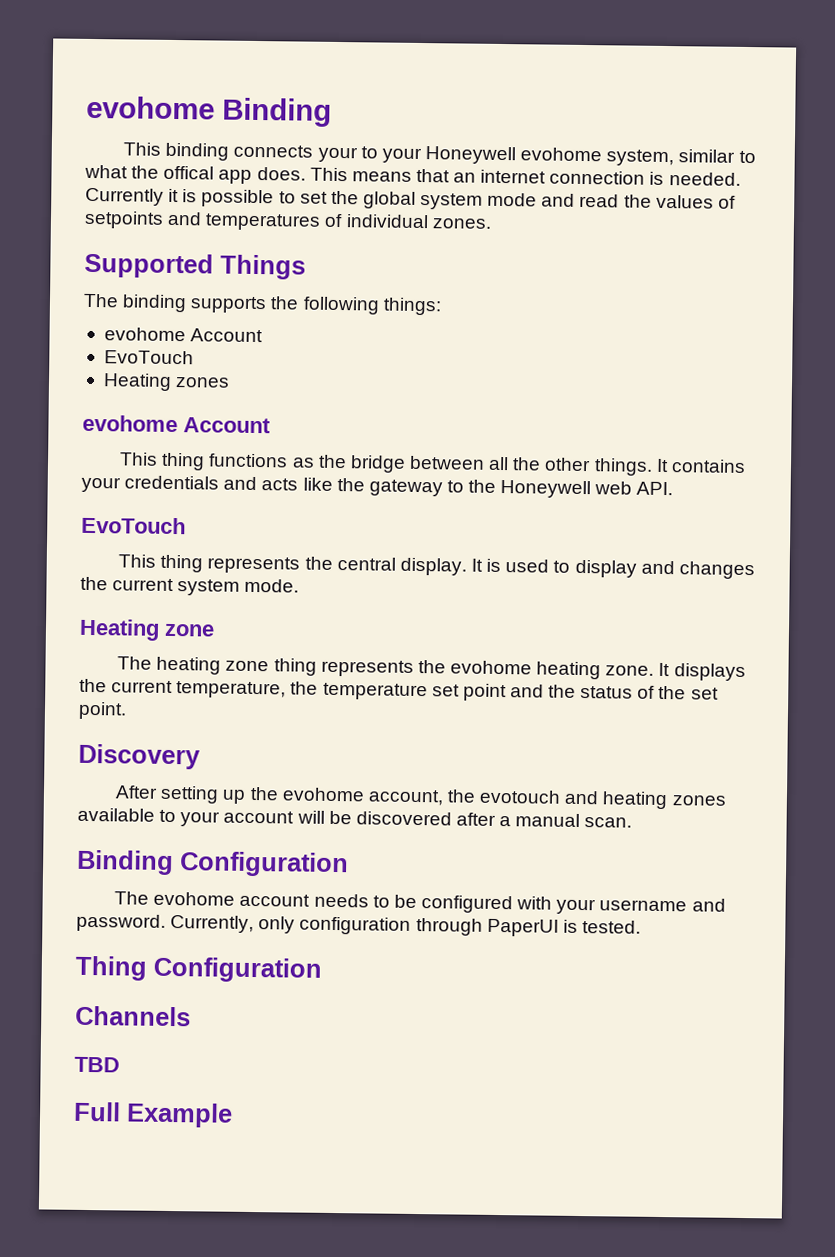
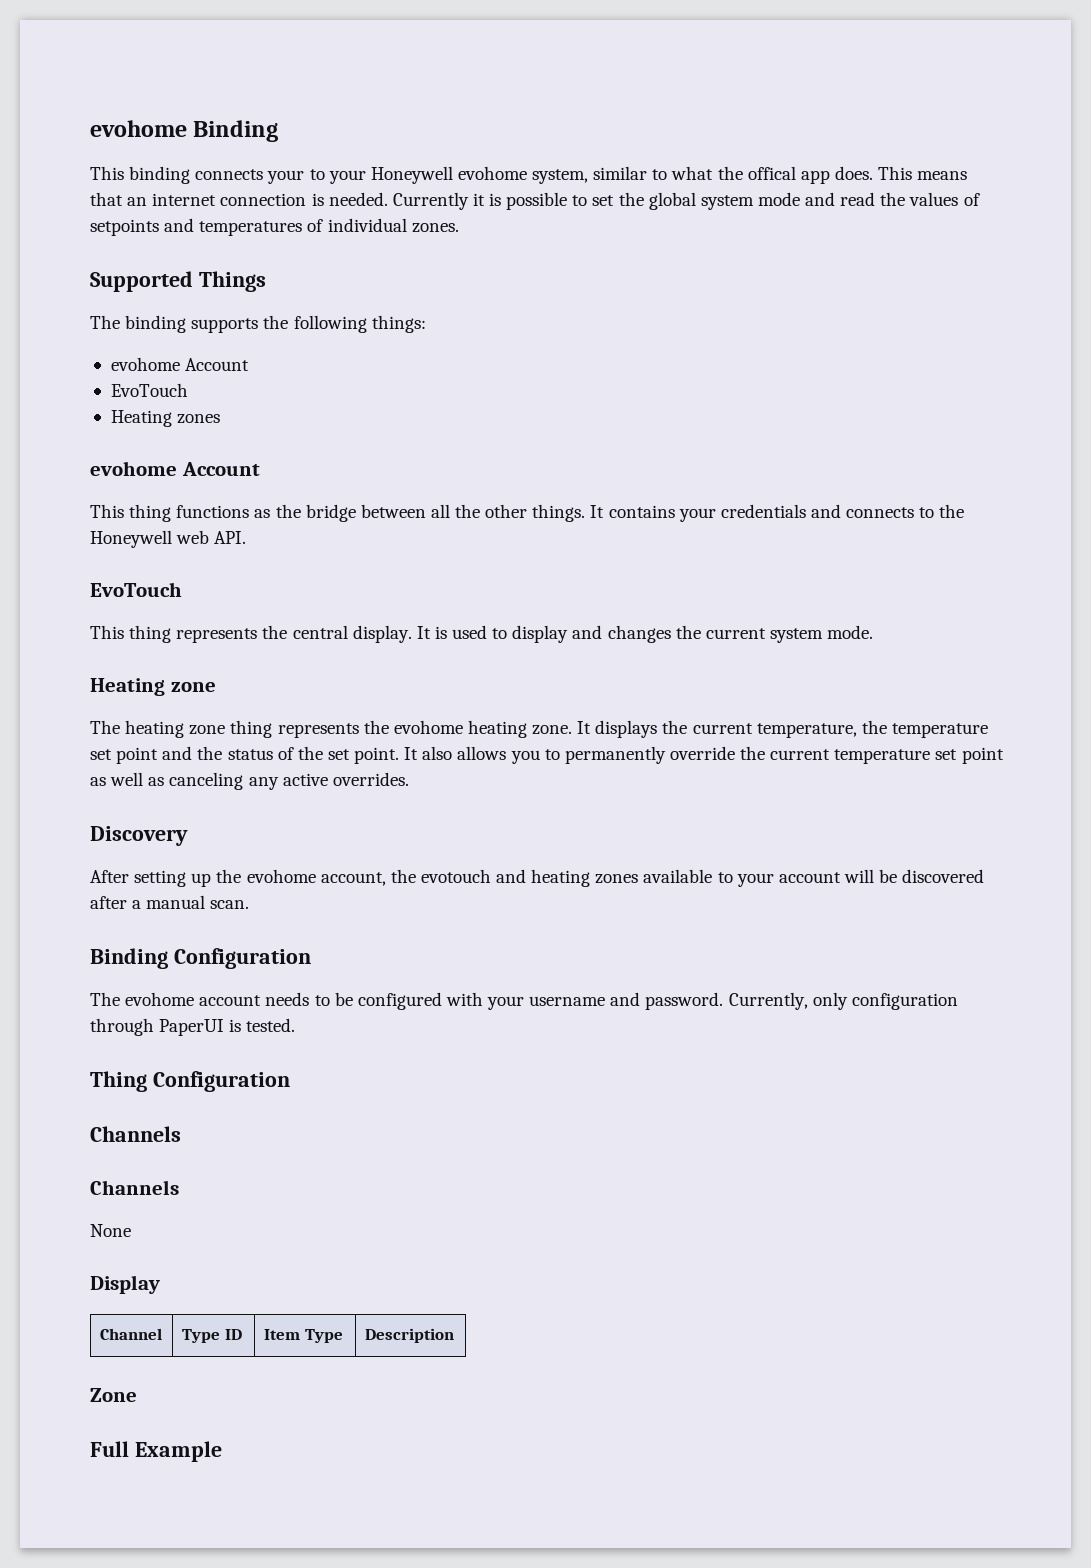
[261,477,443,497] acts like the gateway -> [846,507,915,518] connects
(127, 710) none -> [404,746,1004,764] [90,772,409,790] It also allows you to permanently override the current temperature set point as well as canceling any active overrides.
[74,1056,120,1073] TBD -> [90,1180,179,1195] [90,1224,131,1237] [90,1275,160,1294] [99,1328,162,1340] [181,1329,242,1343] [263,1329,343,1343] [364,1328,454,1343] [90,1388,137,1402] Channels // None // Display // Channel | Type ID | Item Type | Description // Zone

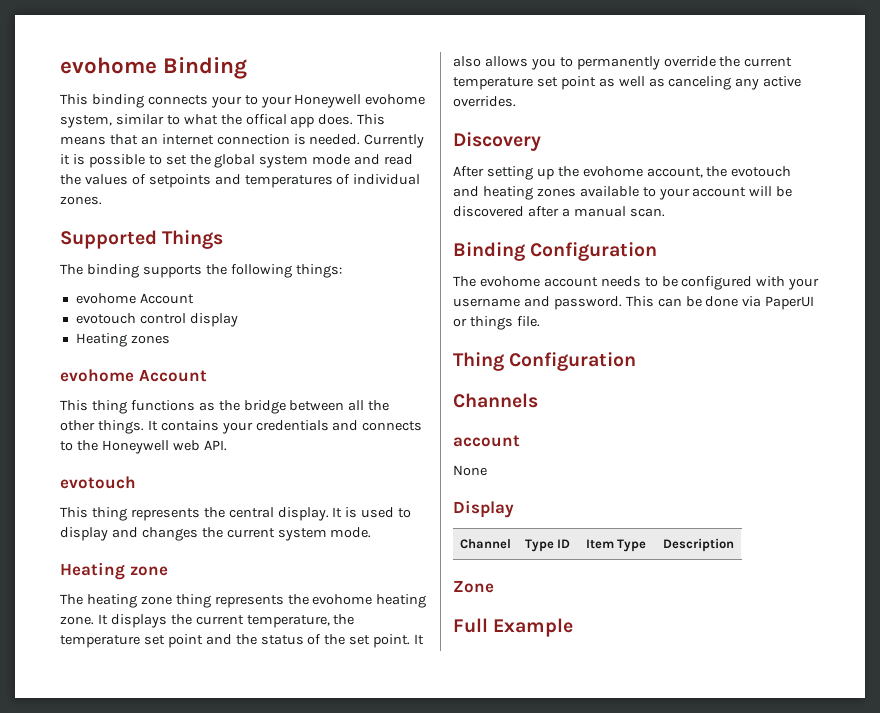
[110,383,188,397] EvoTouch -> [75,313,238,327] evotouch control display
[90,582,182,597] EvoTouch -> [60,476,136,489] evotouch
[728,992,958,1010] [90,1018,296,1036] Currently, only configuration through PaperUI is tested. -> [625,296,815,310] [453,316,540,330] This can be done via PaperUI or things file.
[90,1180,179,1195] Channels -> [453,435,520,447] account

